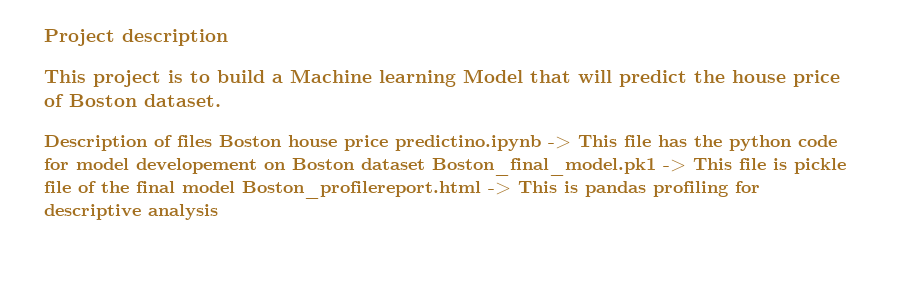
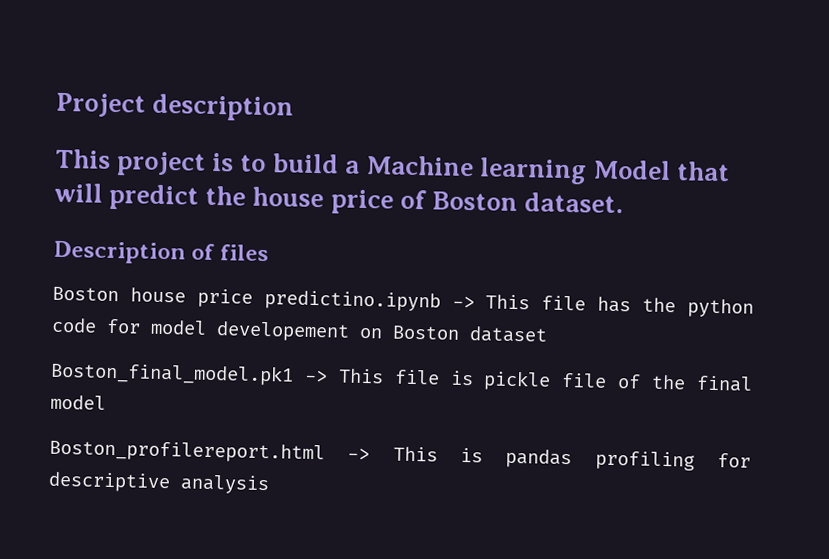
(212, 141) none -> (269, 253) //
(425, 164) none -> (548, 334) //
(235, 187) none -> (106, 402) //

